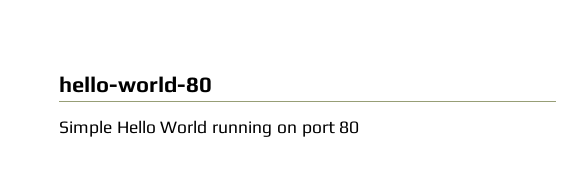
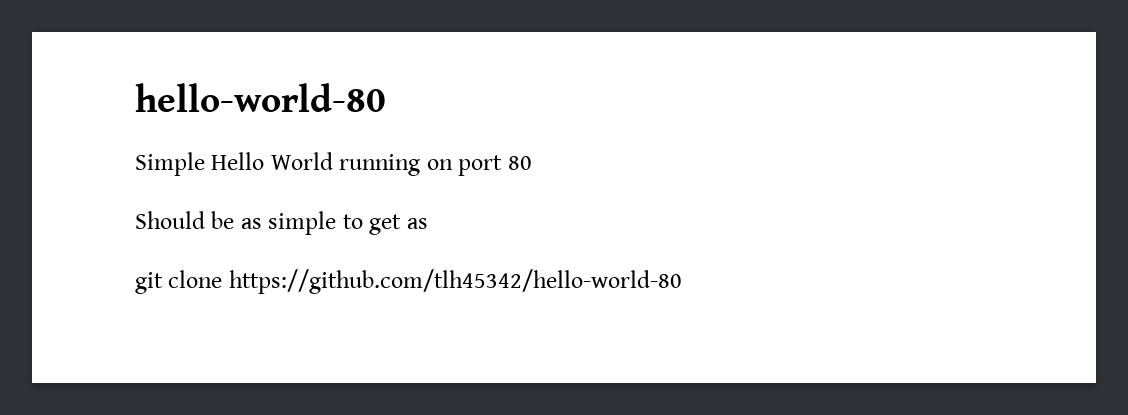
(360, 127) none -> [135,211,428,235] [135,269,682,294] // Should be as simple to get as // git clone https://github.com/tlh45342/hello-world-80

